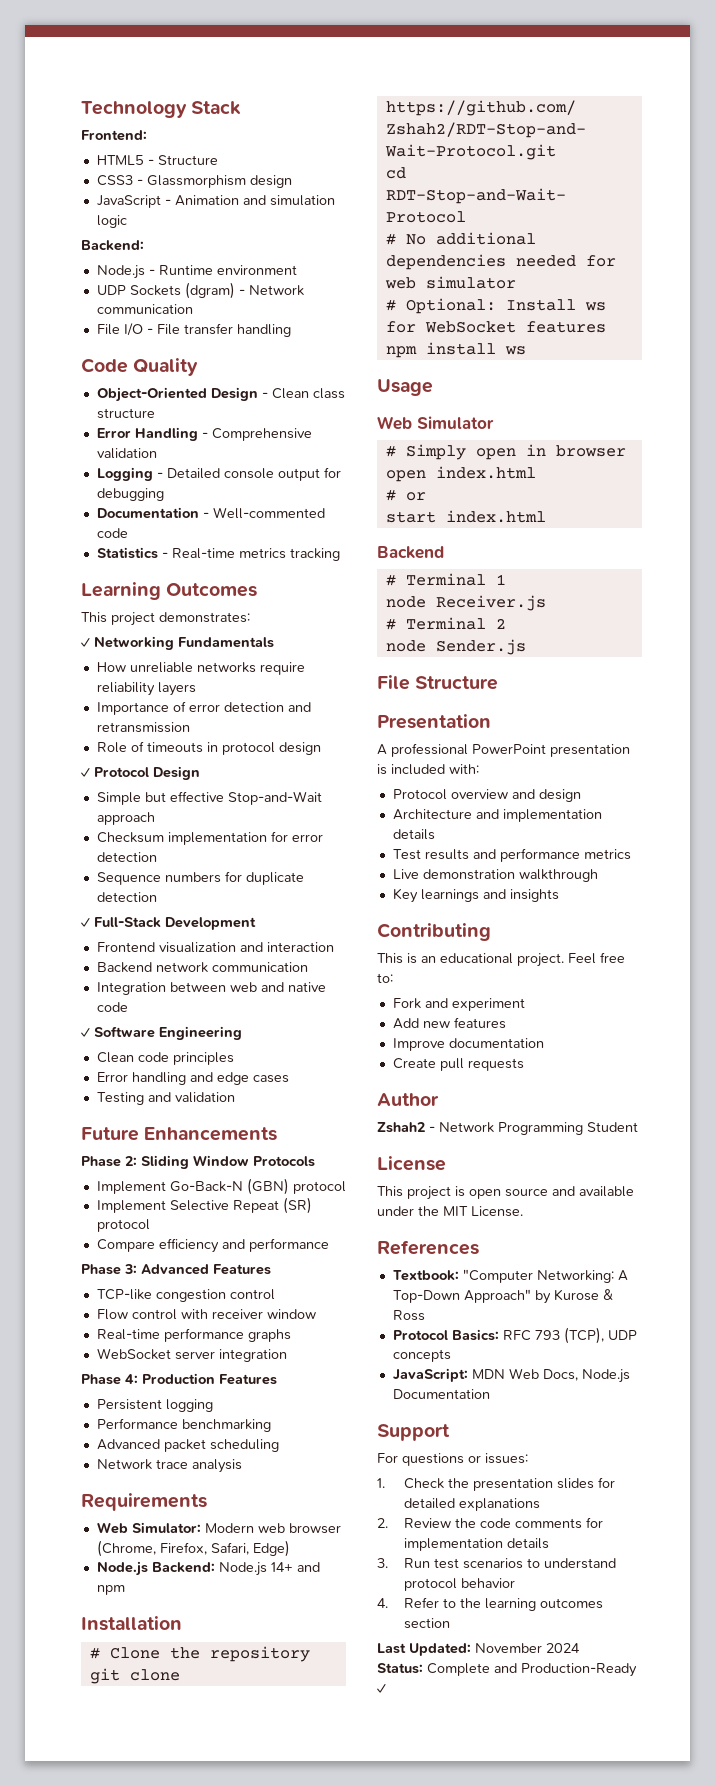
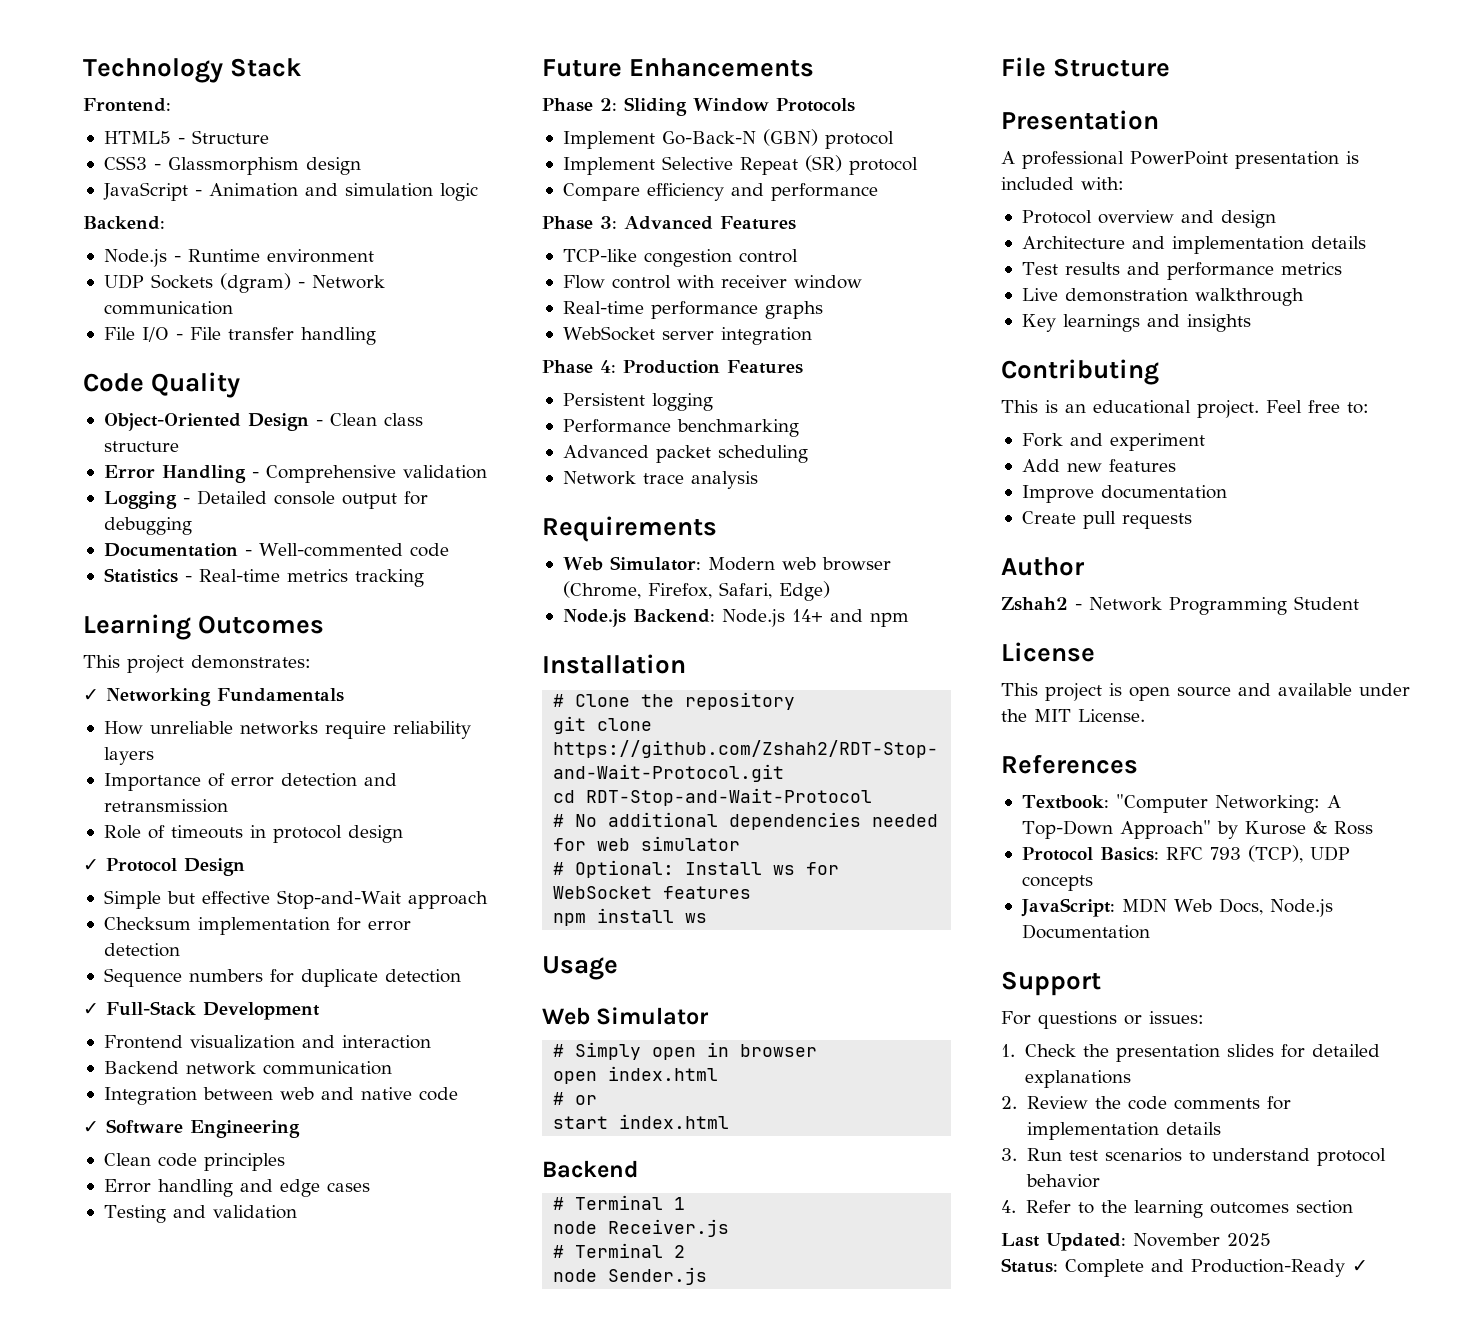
[546,1643,580,1653] 2024 -> [1227,1233,1271,1247] 2025

